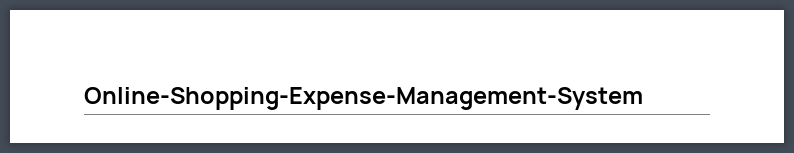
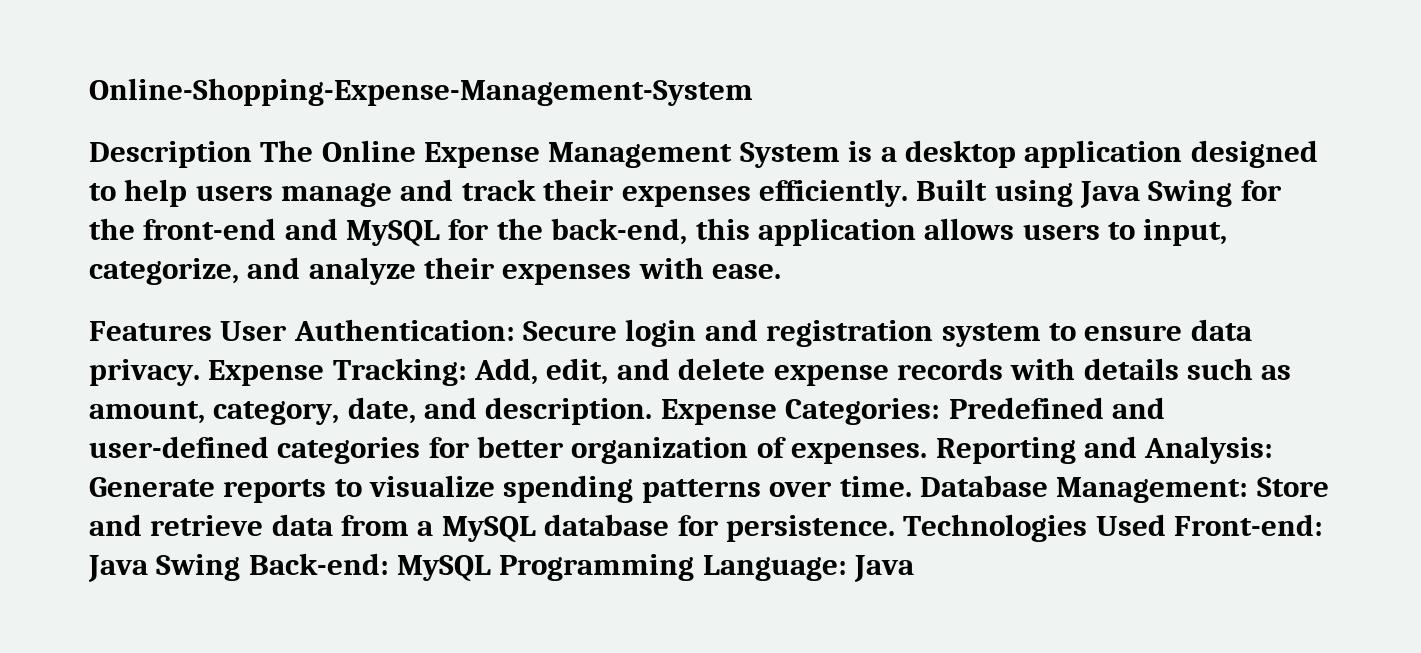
(643, 98) none -> [89,140,1318,168] [89,179,1282,208] [89,218,1228,247] [89,257,782,285] [89,319,1252,347] [89,358,1292,386] [89,397,1165,425] [89,436,1274,464] [89,475,1329,503] [89,514,1324,543] [88,553,915,582] // Description The Online Expense Management System is a desktop application designed to help users manage and track their expenses efficiently. Built using Java Swing for the front-end and MySQL for the back-end, this application allows users to input, categorize, and analyze their expenses with ease. // Features User Authentication: Secure login and registration system to ensure data privacy. Expense Tracking: Add, edit, and delete expense records with details such as amount, category, date, and description. Expense Categories: Predefined and user-defined categories for better organization of expenses. Reporting and Analysis: Generate reports to visualize spending patterns over time. Database Management: Store and retrieve data from a MySQL database for persistence. Technologies Used Front-end: Java Swing Back-end: MySQL Programming Language: Java

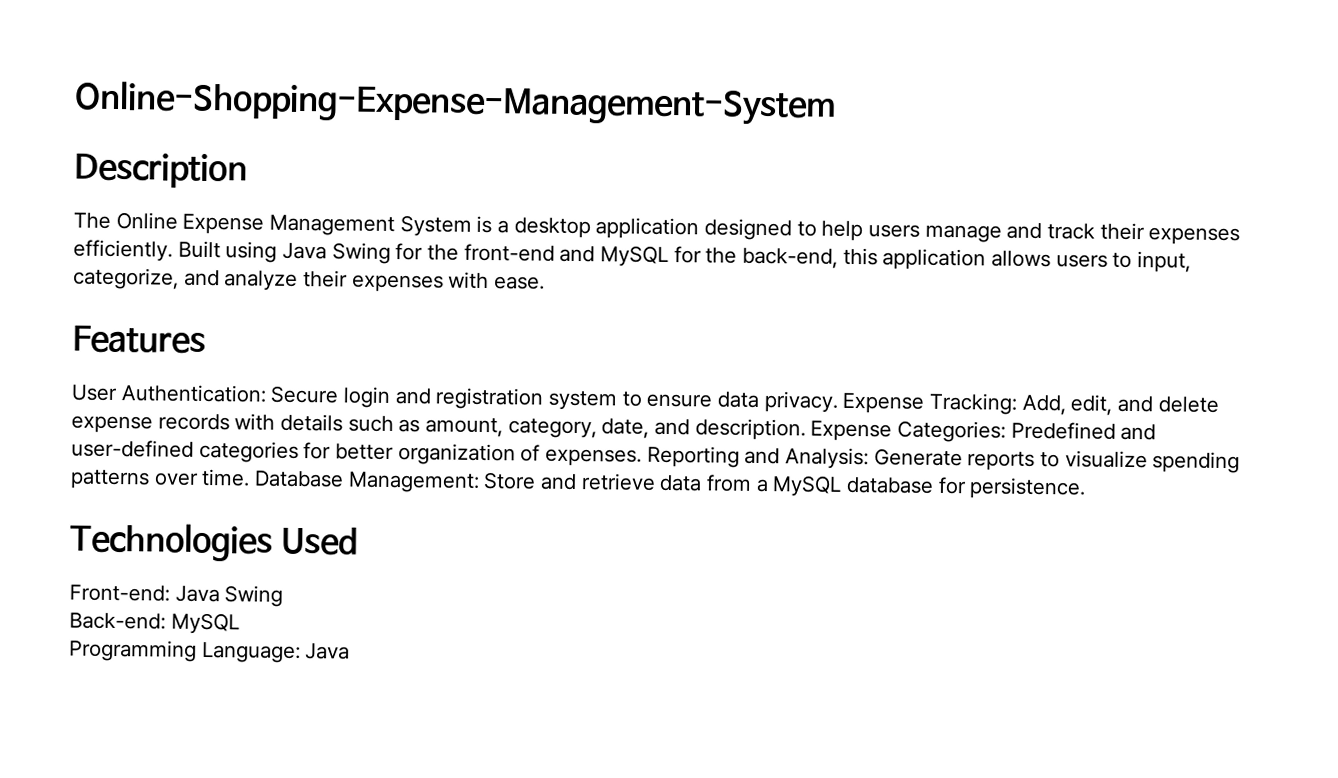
(252, 154) none -> (248, 170) //
(212, 331) none -> (206, 339) //
(895, 528) none -> (1087, 488) //
(1166, 525) none -> (358, 541) //
(241, 567) none -> (284, 596) //
(492, 568) none -> (240, 623) //

